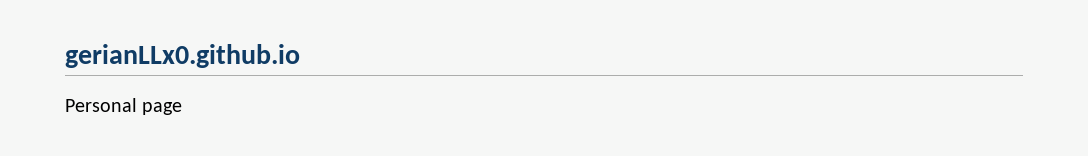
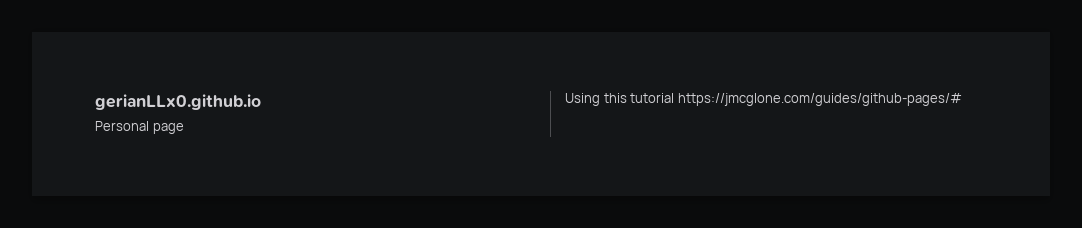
(183, 108) none -> [565,93,962,106] // Using this tutorial https://jmcglone.com/guides/github-pages/#

